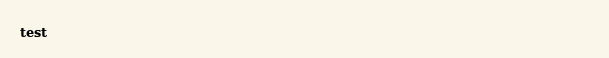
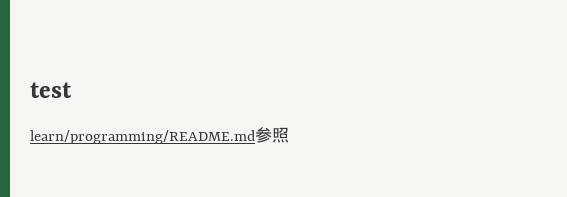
(47, 32) none -> [30,127,289,144] // learn/programming/README.md参照

